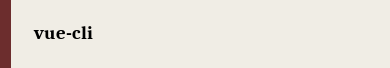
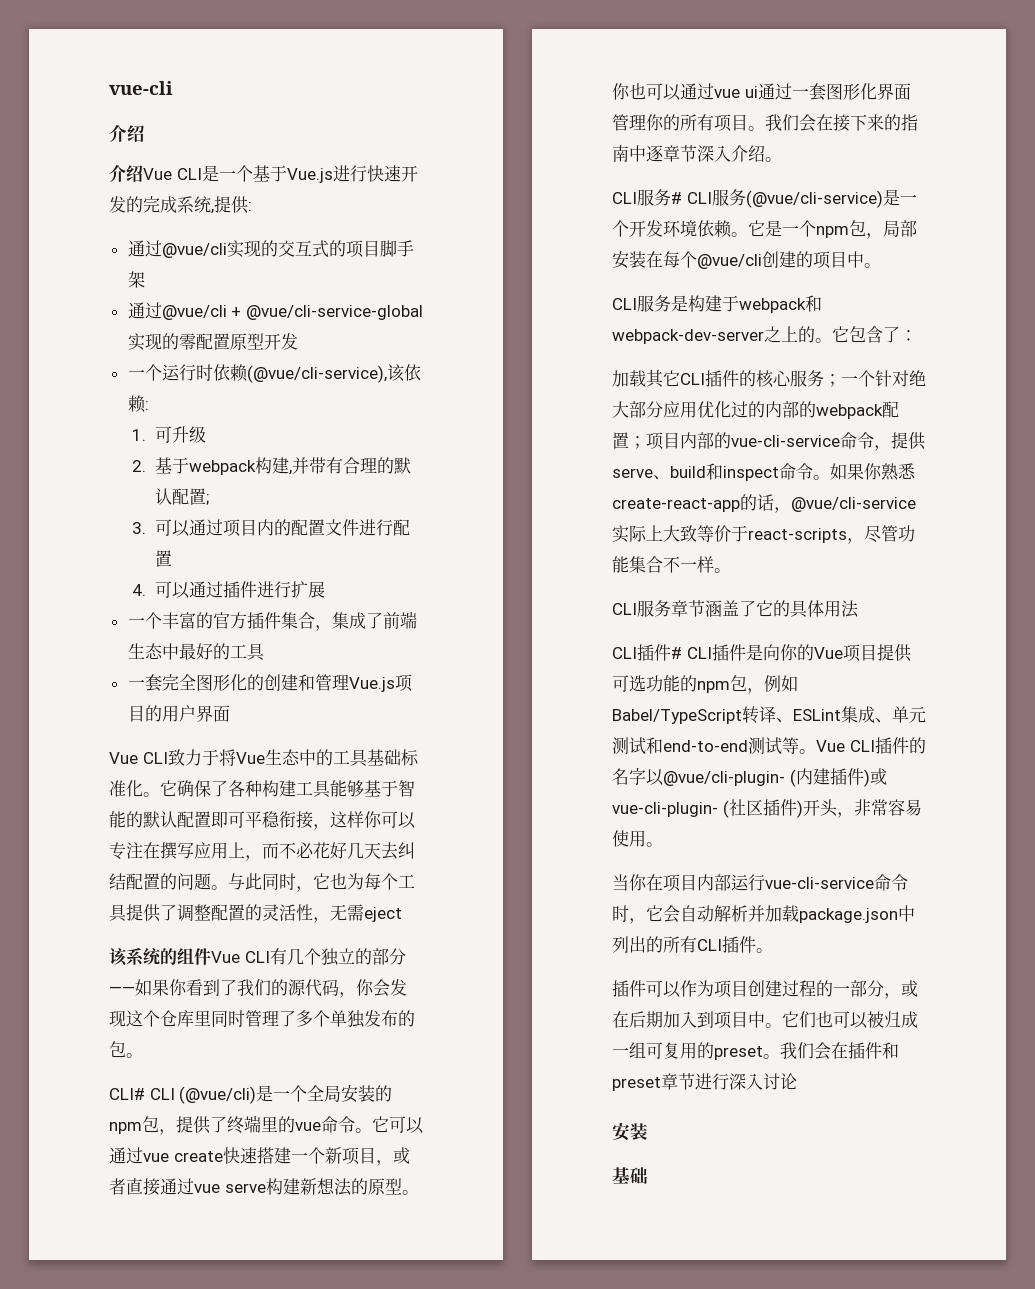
(93, 32) none -> [109,125,145,142] [109,165,418,183] [109,196,252,214] [127,240,414,258] [127,271,145,288] [127,302,423,320] [127,333,298,351] [127,364,421,383] [127,395,149,413] [132,426,207,443] [132,457,412,475] [155,488,210,505] [132,519,411,537] [155,550,173,567] [132,581,326,599] [127,611,417,631] [127,643,265,661] [127,674,413,692] [127,705,230,722] [109,749,419,767] [109,780,415,798] [109,811,416,830] [109,842,415,861] [109,873,415,892] [109,904,402,923] [109,947,406,966] [109,979,407,998] [109,1010,415,1028] [109,1041,143,1058] [109,1085,393,1104] [109,1115,424,1135] [109,1147,410,1166] [109,1178,419,1196] [612,83,911,101] [612,114,918,132] [612,145,782,162] [612,189,917,208] [612,220,917,239] [612,251,881,269] [612,295,822,313] [612,326,917,344] [612,369,926,388] [612,401,899,419] [612,432,926,451] [612,463,916,481] [612,494,916,513] [612,525,915,544] [612,556,731,573] [612,600,859,618] [612,644,912,662] [612,675,798,694] [612,706,926,724] [612,737,926,755] [612,768,887,787] [612,799,922,818] [612,830,663,847] [612,874,908,892] [612,905,915,924] [612,936,773,953] [612,980,918,999] [612,1011,918,1029] [612,1042,899,1060] [612,1073,797,1091] [612,1122,648,1141] [612,1167,648,1184] // 介绍 // 介绍Vue CLI是一个基于Vue.js进行快速开发的完成系统,提供: // 通过@vue/cli实现的交互式的项目脚手架 // 通过@vue/cli + @vue/cli-service-global实现的零配置原型开发 // 一个运行时依赖(@vue/cli-service),该依赖: // 1.可升级 // 2.基于webpack构建,并带有合理的默认配置; // 3.可以通过项目内的配置文件进行配置 // 4.可以通过插件进行扩展 // 一个丰富的官方插件集合，集成了前端生态中最好的工具 // 一套完全图形化的创建和管理Vue.js项目的用户界面 // Vue CLI致力于将Vue生态中的工具基础标准化。它确保了各种构建工具能够基于智能的默认配置即可平稳衔接，这样你可以专注在撰写应用上，而不必花好几天去纠结配置的问题。与此同时，它也为每个工具提供了调整配置的灵活性，无需eject // 该系统的组件Vue CLI有几个独立的部分——如果你看到了我们的源代码，你会发现这个仓库里同时管理了多个单独发布的包。 // CLI# CLI (@vue/cli)是一个全局安装的npm包，提供了终端里的vue命令。它可以通过vue create快速搭建一个新项目，或者直接通过vue serve构建新想法的原型。你也可以通过vue ui通过一套图形化界面管理你的所有项目。我们会在接下来的指南中逐章节深入介绍。 // CLI服务# CLI服务(@vue/cli-service)是一个开发环境依赖。它是一个npm包，局部安装在每个@vue/cli创建的项目中。 // CLI服务是构建于webpack和webpack-dev-server之上的。它包含了： // 加载其它CLI插件的核心服务；一个针对绝大部分应用优化过的内部的webpack配置；项目内部的vue-cli-service命令，提供serve、build和inspect命令。如果你熟悉create-react-app的话，@vue/cli-service实际上大致等价于react-scripts，尽管功能集合不一样。 // CLI服务章节涵盖了它的具体用法 // CLI插件# CLI插件是向你的Vue项目提供可选功能的npm包，例如Babel/TypeScript转译、ESLint集成、单元测试和end-to-end测试等。Vue CLI插件的名字以@vue/cli-plugin- (内建插件)或vue-cli-plugin- (社区插件)开头，非常容易使用。 // 当你在项目内部运行vue-cli-service命令时，它会自动解析并加载package.json中列出的所有CLI插件。 // 插件可以作为项目创建过程的一部分，或在后期加入到项目中。它们也可以被归成一组可复用的preset。我们会在插件和preset章节进行深入讨论 // 安装 // 基础

